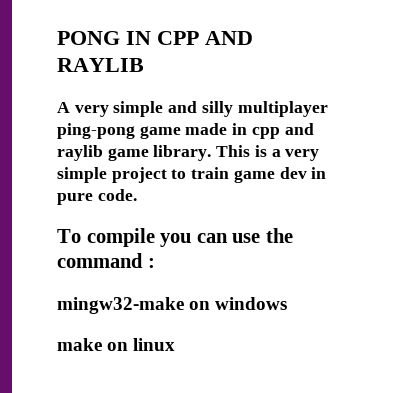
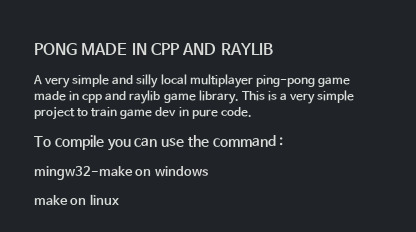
(120, 38) none -> [81,43,128,55] MADE
(233, 109) none -> [160,74,187,85] local

